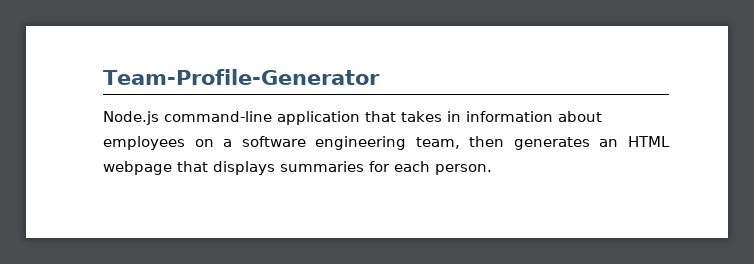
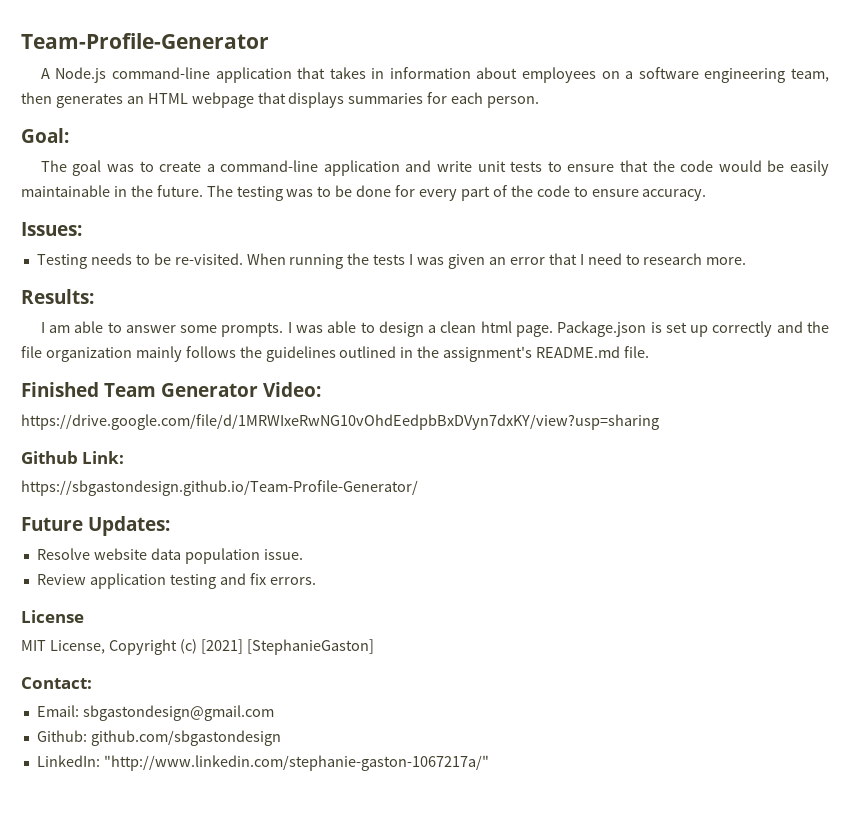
(380, 77) none -> [40,68,50,79] A
(492, 169) none -> [21,128,69,143] [40,160,830,176] [21,185,707,201] [21,222,82,236] [36,253,747,269] [21,289,94,304] [40,321,830,337] [21,346,650,362] [21,382,321,397] [21,414,659,430] [21,451,125,464] [21,480,418,496] [21,516,170,536] [36,548,303,564] [36,573,316,589] [21,610,84,623] [21,639,374,655] [21,677,92,689] [36,705,274,721] [36,730,281,746] [36,755,489,771] // Goal: // The goal was to create a command-line application and write unit tests to ensure that the code would be easily maintainable in the future. The testing was to be done for every part of the code to ensure accuracy. // Issues: // Testing needs to be re-visited. When running the tests I was given an error that I need to research more. // Results: // I am able to answer some prompts. I was able to design a clean html page. Package.json is set up correctly and the file organization mainly follows the guidelines outlined in the assignment's README.md file. // Finished Team Generator Video: // https://drive.google.com/file/d/1MRWIxeRwNG10vOhdEedpbBxDVyn7dxKY/view?usp=sharing // Github Link: // https://sbgastondesign.github.io/Team-Profile-Generator/ // Future Updates: // Resolve website data population issue. // Review application testing and fix errors. // License // MIT License, Copyright (c) [2021] [StephanieGaston] // Contact: // Email: sbgastondesign@gmail.com // Github: github.com/sbgastondesign // LinkedIn: "http://www.linkedin.com/stephanie-gaston-1067217a/"

